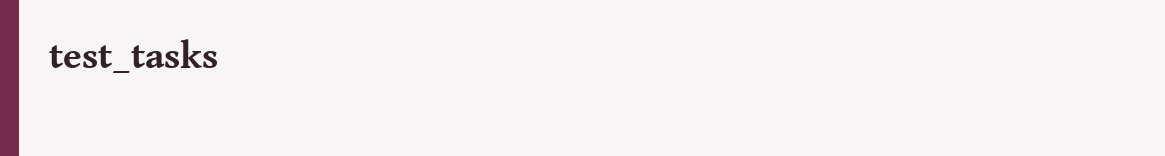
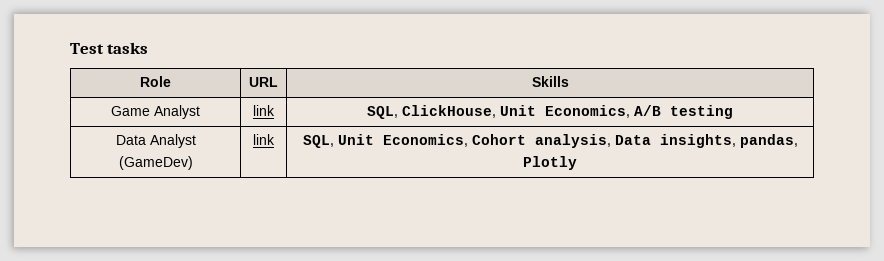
[49,39,218,73] test_tasks -> [70,42,149,54] [140,76,171,87] [249,77,278,87] [531,76,569,87] [111,105,200,119] [253,105,275,116] [367,105,733,119] [115,134,196,148] [118,156,193,170] [253,134,275,145] [302,134,798,148] [523,156,577,170] Test tasks // Role | URL | Skills // Game Analyst | link | SQL, ClickHouse, Unit Economics, A/B testing // Data Analyst (GameDev) | link | SQL, Unit Economics, Cohort analysis, Data insights, pandas, Plotly

